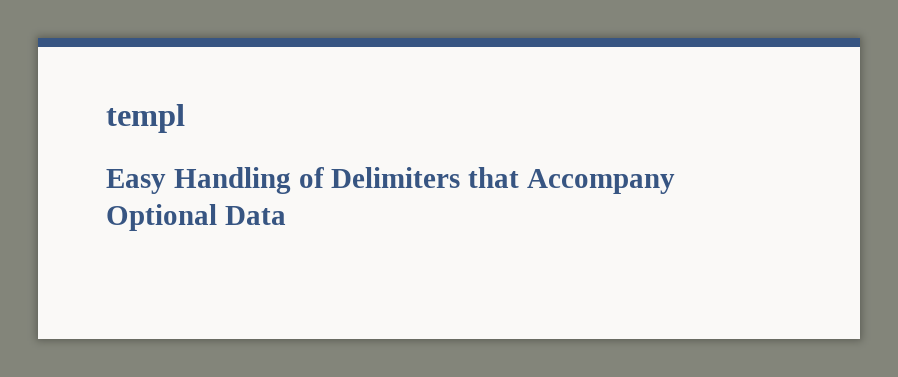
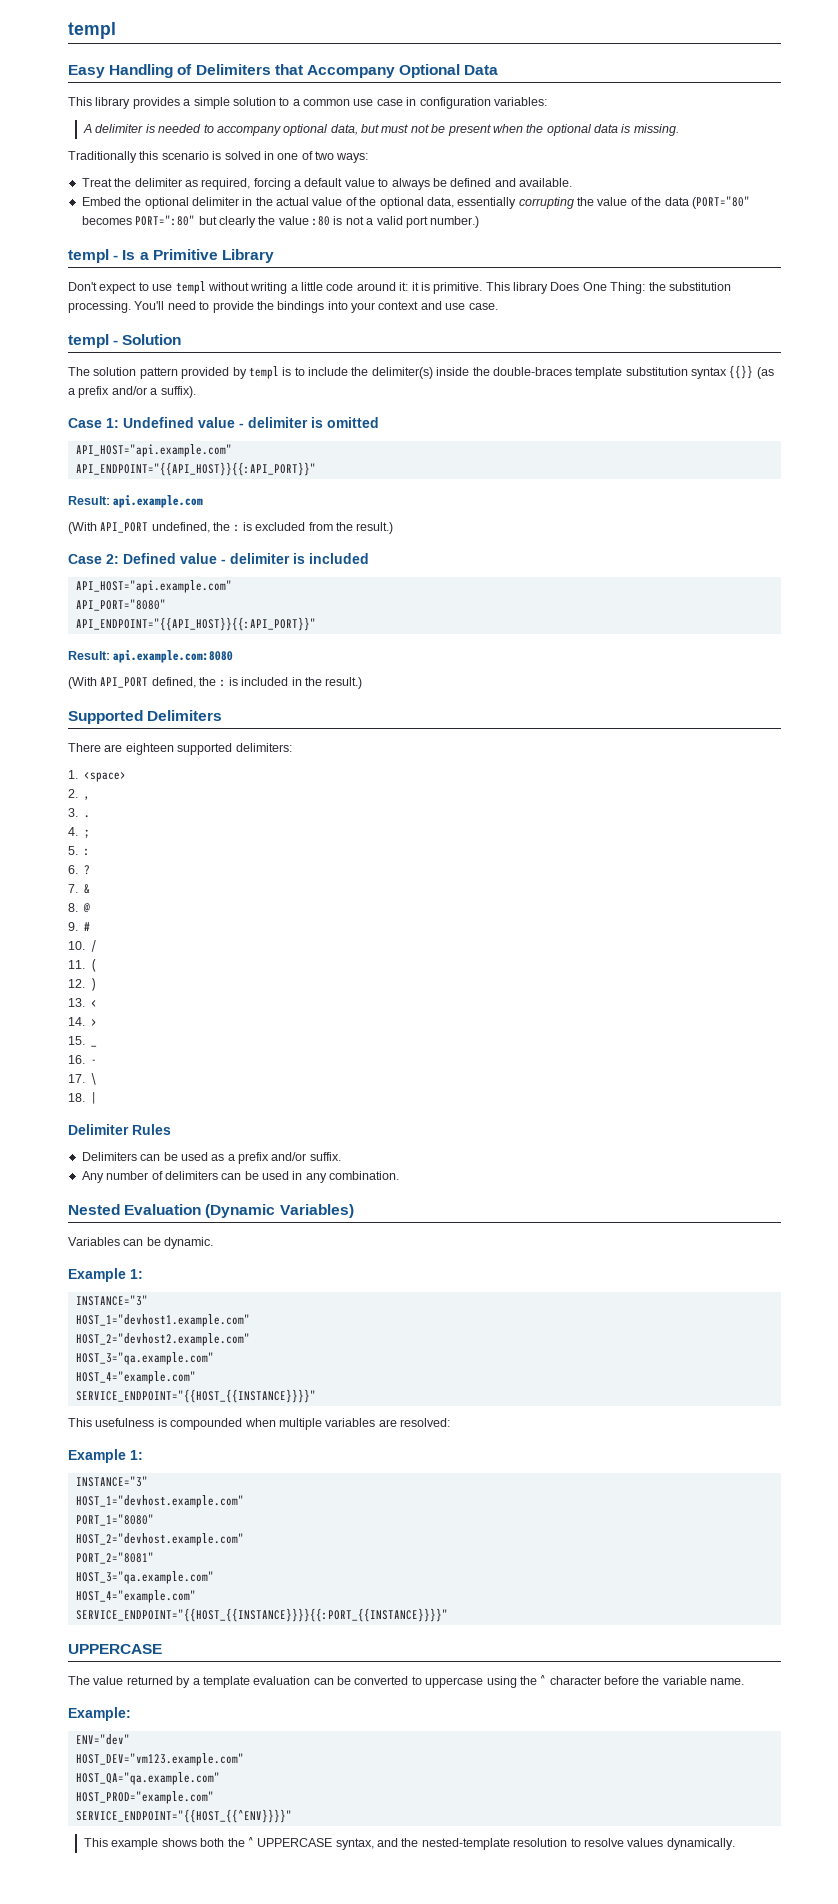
(286, 215) none -> [68,97,547,109] [83,124,679,136] [68,151,369,163] [81,178,572,190] [81,196,750,209] [81,215,480,228] [68,249,274,263] [68,281,731,294] [68,301,498,313] [68,334,182,348] [68,365,774,379] [68,386,196,398] [68,417,379,428] [75,444,232,457] [75,462,316,476] [68,495,204,508] [68,522,394,534] [68,553,369,564] [75,580,232,593] [75,599,166,611] [75,617,316,631] [68,650,234,663] [68,677,363,689] [68,710,223,724] [68,743,292,755] [68,770,127,782] [68,789,91,800] [68,808,91,818] [68,827,91,838] [68,846,91,856] [68,865,91,875] [68,884,91,894] [68,903,91,913] [68,922,91,931] [68,940,98,952] [68,958,98,972] [68,977,98,991] [68,998,98,1007] [68,1017,98,1026] [68,1036,85,1045] [91,1045,98,1047] [68,1055,98,1064] [68,1073,98,1085] [68,1092,98,1104] [68,1124,171,1135] [81,1152,341,1164] [81,1171,400,1183] [68,1204,354,1218] [68,1237,214,1249] [68,1268,143,1282] [75,1295,148,1306] [75,1314,250,1327] [75,1333,250,1346] [75,1352,214,1365] [75,1371,196,1384] [75,1389,316,1403] [68,1418,450,1430] [68,1449,143,1463] [75,1476,148,1487] [75,1495,244,1508] [75,1514,154,1526] [75,1533,244,1546] [75,1552,154,1564] [75,1571,214,1584] [75,1590,196,1603] [75,1608,448,1622] [68,1644,162,1654] [68,1675,745,1688] [68,1707,131,1721] [75,1734,130,1745] [75,1753,244,1766] [75,1772,220,1785] [75,1791,214,1804] [75,1809,292,1823] [84,1837,735,1850] // This library provides a simple solution to a common use case in configuration variables: // A delimiter is needed to accompany optional data, but must not be present when the optional data is missing. // Traditionally this scenario is solved in one of two ways: // Treat the delimiter as required, forcing a default value to always be defined and available. // Embed the optional delimiter in the actual value of the optional data, essentially corrupting the value of the data (PORT="80" becomes PORT=":80" but clearly the value :80 is not a valid port number.) // templ - Is a Primitive Library // Don't expect to use templ without writing a little code around it: it is primitive. This library Does One Thing: the substitution processing. You'll need to provide the bindings into your context and use case. // templ - Solution // The solution pattern provided by templ is to include the delimiter(s) inside the double-braces template substitution syntax {{}} (as a prefix and/or a suffix). // Case 1: Undefined value - delimiter is omitted // API_HOST="api.example.com" // API_ENDPOINT="{{API_HOST}}{{:API_PORT}}" // Result: api.example.com // (With API_PORT undefined, the : is excluded from the result.) // Case 2: Defined value - delimiter is included // API_HOST="api.example.com" // API_PORT="8080" // API_ENDPOINT="{{API_HOST}}{{:API_PORT}}" // Result: api.example.com:8080 // (With API_PORT defined, the : is included in the result.) // Supported Delimiters // There are eighteen supported delimiters: // 1. <space> // 2. , // 3. . // 4. ; // 5. : // 6. ? // 7. & // 8. @ // 9. # // 10. / // 11. ( // 12. ) // 13. < // 14. > // 15. _ // 16. - // 17. \ // 18. | // Delimiter Rules // Delimiters can be used as a prefix and/or suffix. // Any number of delimiters can be used in any combination. // Nested Evaluation (Dynamic Variables) // Variables can be dynamic. // Example 1: // INSTANCE="3" // HOST_1="devhost1.example.com" // HOST_2="devhost2.example.com" // HOST_3="qa.example.com" // HOST_4="example.com" // SERVICE_ENDPOINT="{{HOST_{{INSTANCE}}}}" // This usefulness is compounded when multiple variables are resolved: // Example 1: // INSTANCE="3" // HOST_1="devhost.example.com" // PORT_1="8080" // HOST_2="devhost.example.com" // PORT_2="8081" // HOST_3="qa.example.com" // HOST_4="example.com" // SERVICE_ENDPOINT="{{HOST_{{INSTANCE}}}}{{:PORT_{{INSTANCE}}}}" // UPPERCASE // The value returned by a template evaluation can be converted to uppercase using the ^ character before the variable name. // Example: // ENV="dev" // HOST_DEV="vm123.example.com" // HOST_QA="qa.example.com" // HOST_PROD="example.com" // SERVICE_ENDPOINT="{{HOST_{{^ENV}}}}" // This example shows both the ^ UPPERCASE syntax, and the nested-template resolution to resolve values dynamically.

